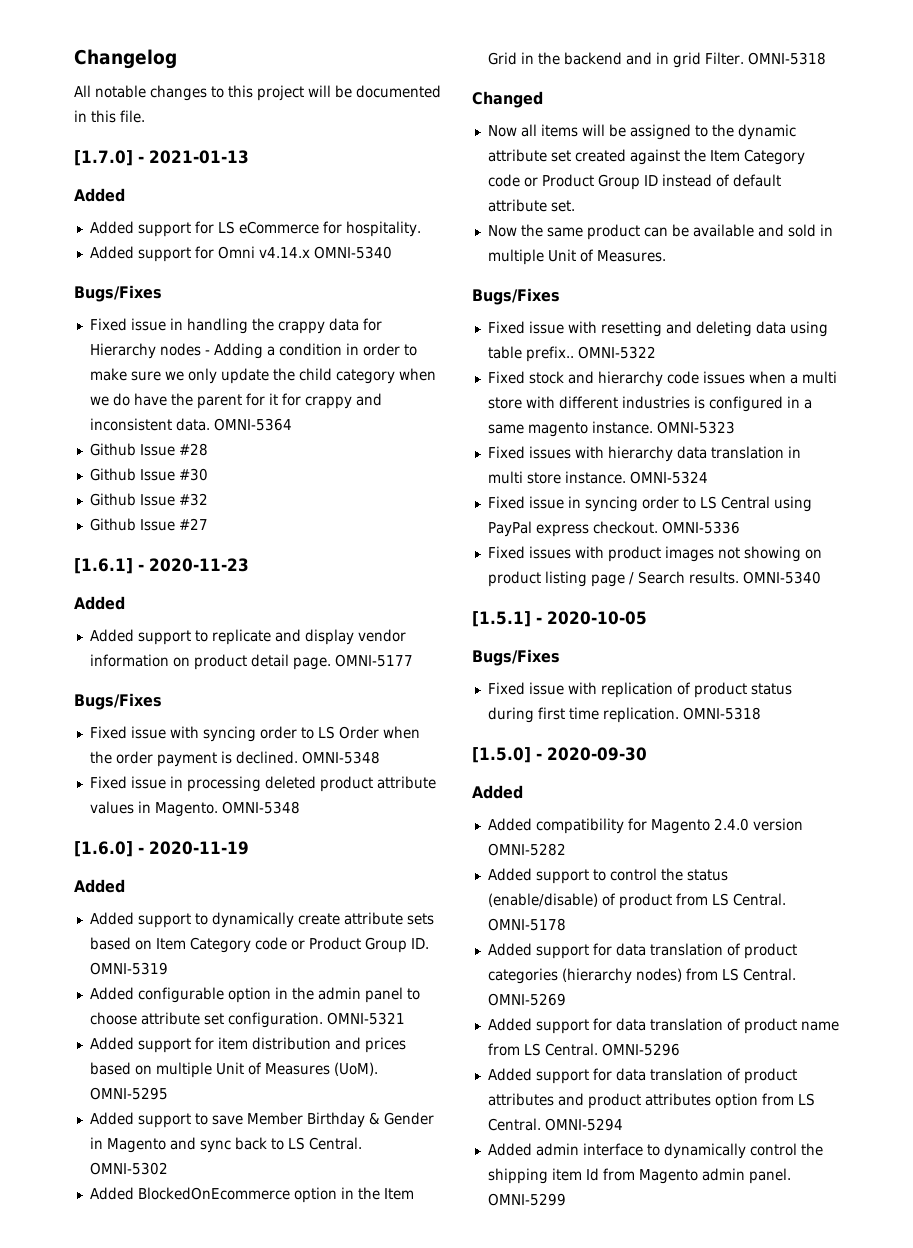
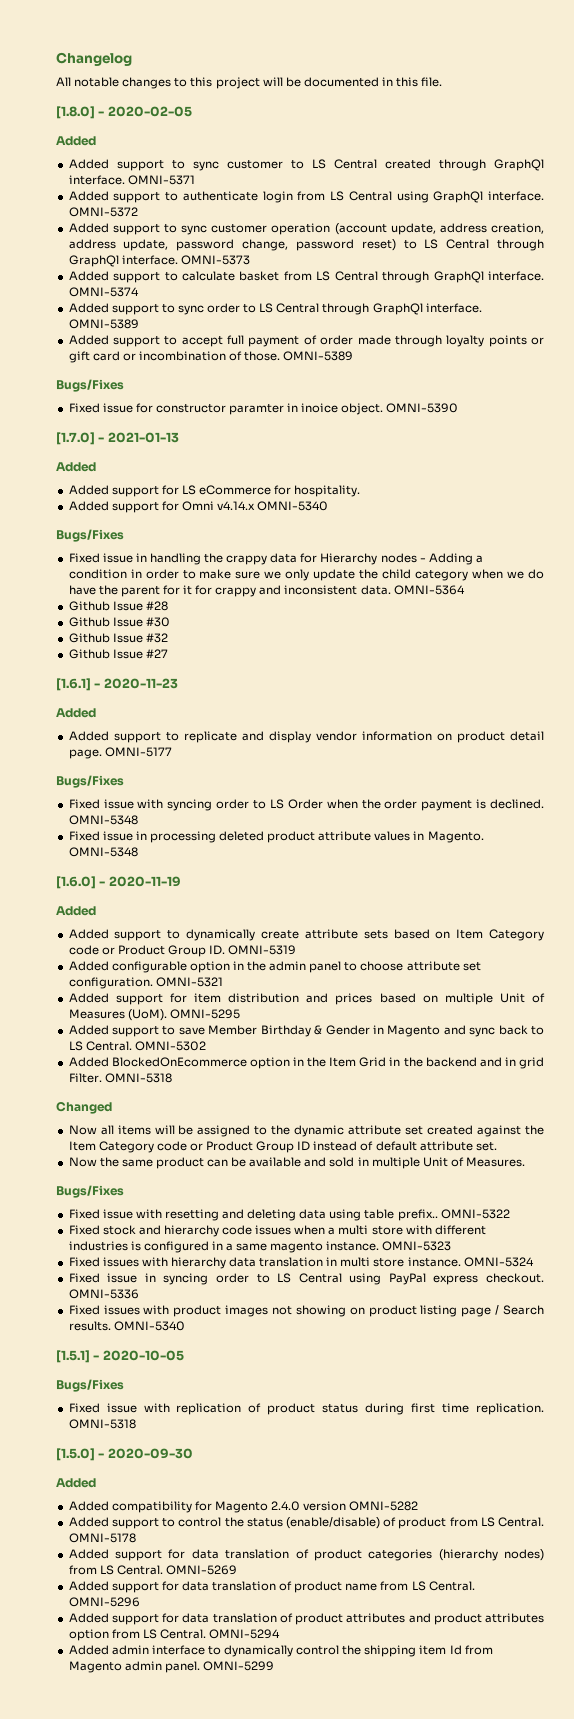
(145, 116) none -> [56,106,192,119] [56,136,96,146] [68,159,545,171] [68,175,195,185] [68,191,545,203] [68,207,138,217] [68,223,544,235] [68,239,544,251] [68,255,250,267] [68,271,544,283] [68,287,139,297] [68,303,482,315] [68,319,139,329] [68,335,545,347] [68,351,354,363] [56,379,124,392] [68,403,459,415] // [1.8.0] - 2020-02-05 // Added // Added support to sync customer to LS Central created through GraphQl interface. OMNI-5371 // Added support to authenticate login from LS Central using GraphQl interface. OMNI-5372 // Added support to sync customer operation (account update, address creation, address update, password change, password reset) to LS Central through GraphQl interface. OMNI-5373 // Added support to calculate basket from LS Central through GraphQl interface. OMNI-5374 // Added support to sync order to LS Central through GraphQl interface. OMNI-5389 // Added support to accept full payment of order made through loyalty points or gift card or incombination of those. OMNI-5389 // Bugs/Fixes // Fixed issue for constructor paramter in inoice object. OMNI-5390

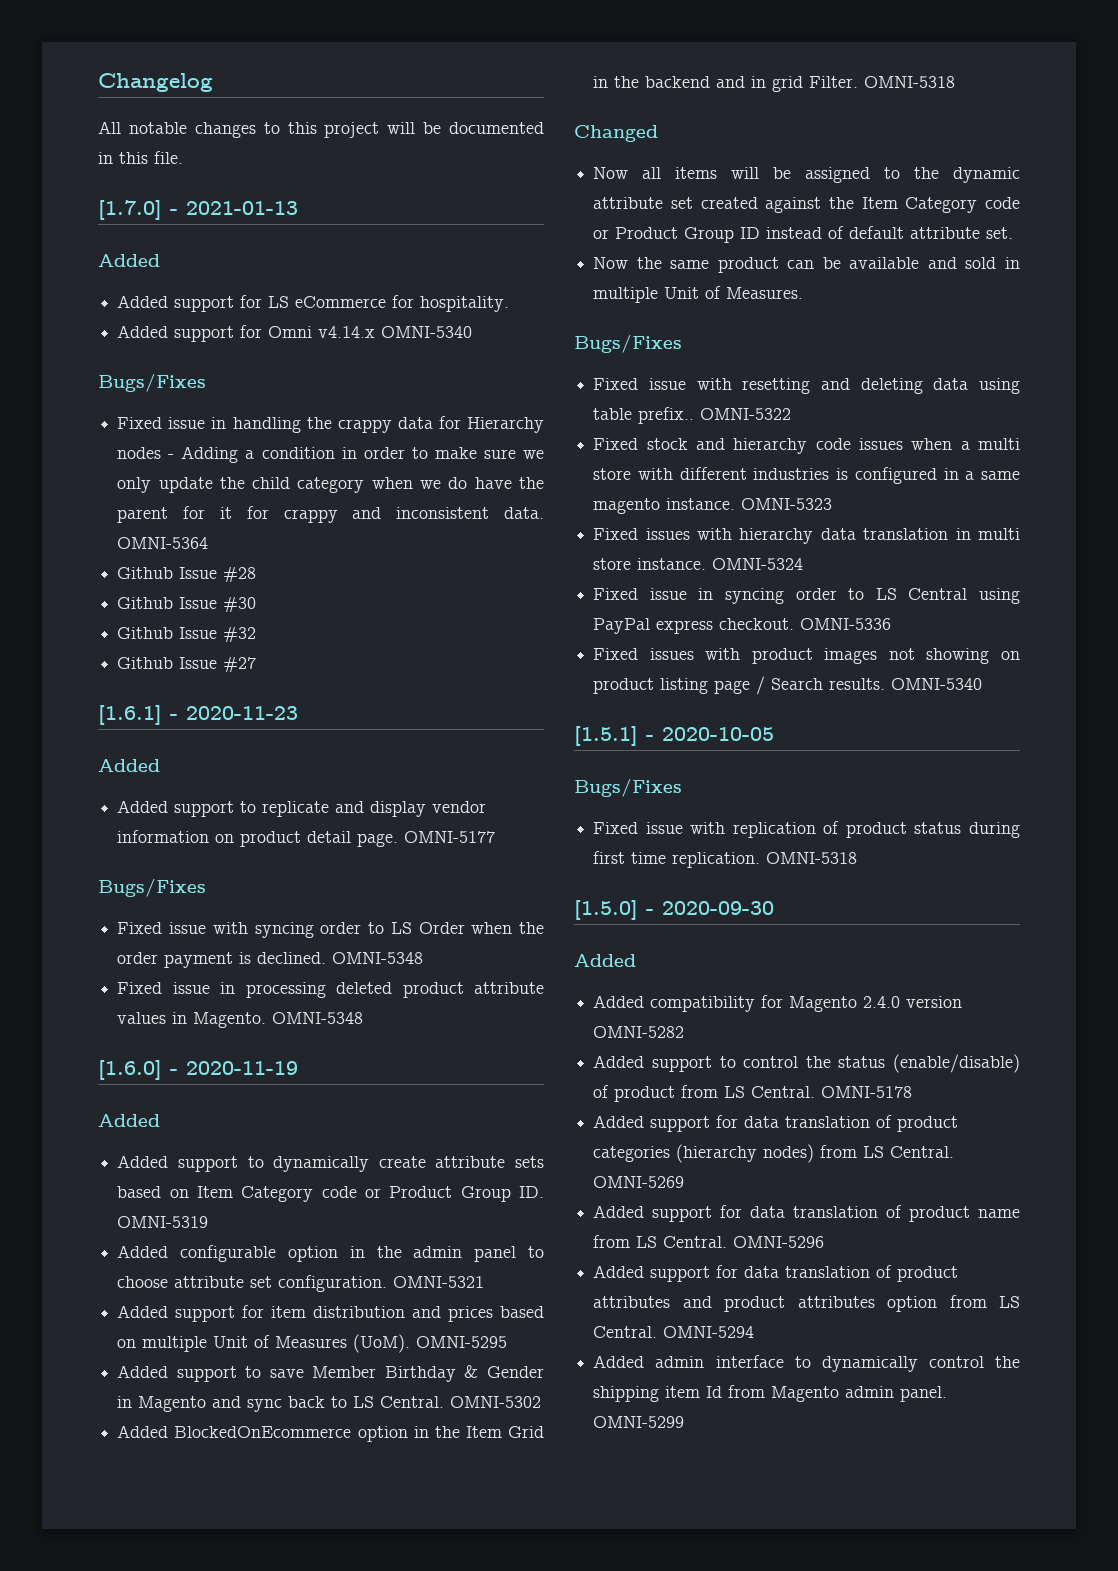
[56,106,192,119] [56,136,96,146] [68,159,545,171] [68,175,195,185] [68,191,545,203] [68,207,138,217] [68,223,544,235] [68,239,544,251] [68,255,250,267] [68,271,544,283] [68,287,139,297] [68,303,482,315] [68,319,139,329] [68,335,545,347] [68,351,354,363] [56,379,124,392] [68,403,459,415] // [1.8.0] - 2020-02-05 // Added // Added support to sync customer to LS Central created through GraphQl interface. OMNI-5371 // Added support to authenticate login from LS Central using GraphQl interface. OMNI-5372 // Added support to sync customer operation (account update, address creation, address update, password change, password reset) to LS Central through GraphQl interface. OMNI-5373 // Added support to calculate basket from LS Central through GraphQl interface. OMNI-5374 // Added support to sync order to LS Central through GraphQl interface. OMNI-5389 // Added support to accept full payment of order made through loyalty points or gift card or incombination of those. OMNI-5389 // Bugs/Fixes // Fixed issue for constructor paramter in inoice object. OMNI-5390 -> (183, 157) none

